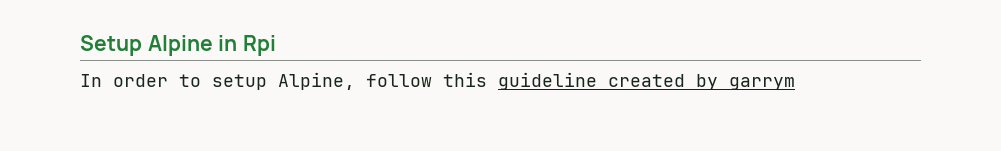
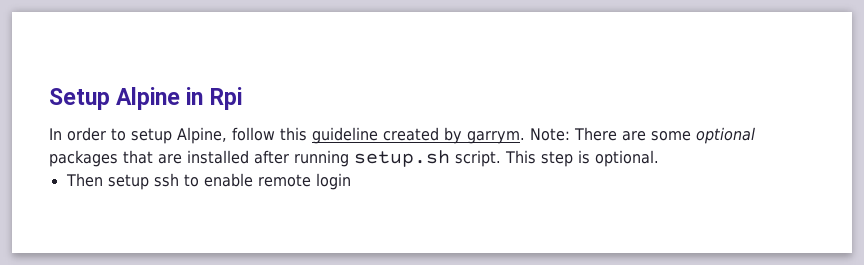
[729,77,795,90] garrym -> [467,127,755,144] [49,150,659,167] [65,173,351,190] garrym. Note: There are some optional packages that are installed after running setup.sh script. This step is optional. // Then setup ssh to enable remote login

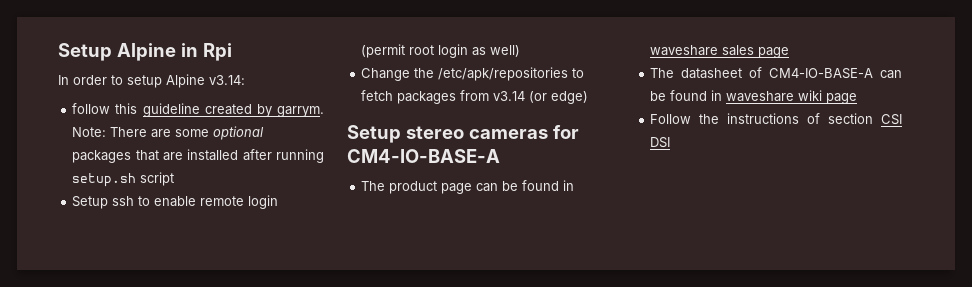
[177,127,227,144] Alpine, -> [166,74,245,88] Alpine v3.14: //
[455,150,659,167] [65,173,149,190] script. This step is optional. // Then setup -> [140,172,175,186] [72,196,109,209] script // Setup
(351, 181) none -> [361,44,521,58] [361,67,585,81] [361,90,589,104] [347,125,579,143] [347,149,500,163] [361,180,575,194] [650,45,790,58] [650,67,902,79] [650,90,858,104] [650,113,902,125] [650,137,671,148] (permit root login as well) // Change the /etc/apk/repositories to fetch packages from v3.14 (or edge) // Setup stereo cameras for CM4-IO-BASE-A // The product page can be found in waveshare sales page // The datasheet of CM4-IO-BASE-A can be found in waveshare wiki page // Follow the instructions of section CSI DSI

